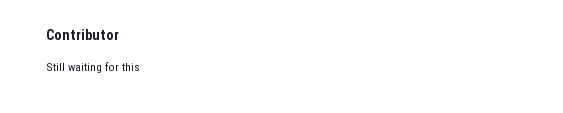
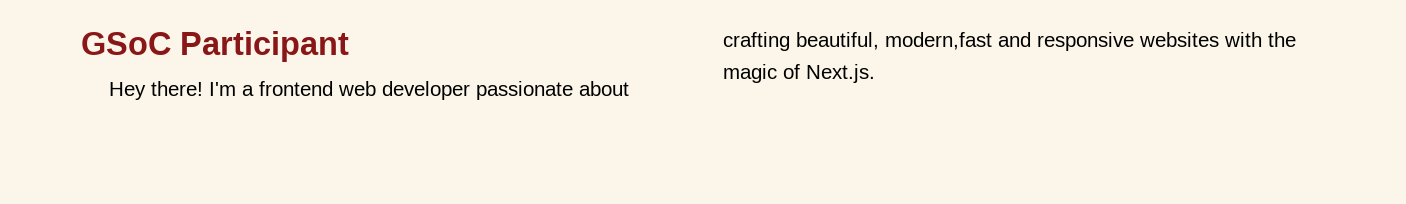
[46,29,119,40] [46,62,141,73] Contributor // Still waiting for this -> [81,31,349,62] [108,81,629,100] [723,32,1296,51] [723,64,875,83] GSoC Participant // Hey there! I'm a frontend web developer passionate about crafting beautiful, modern,fast and responsive websites with the magic of Next.js.

